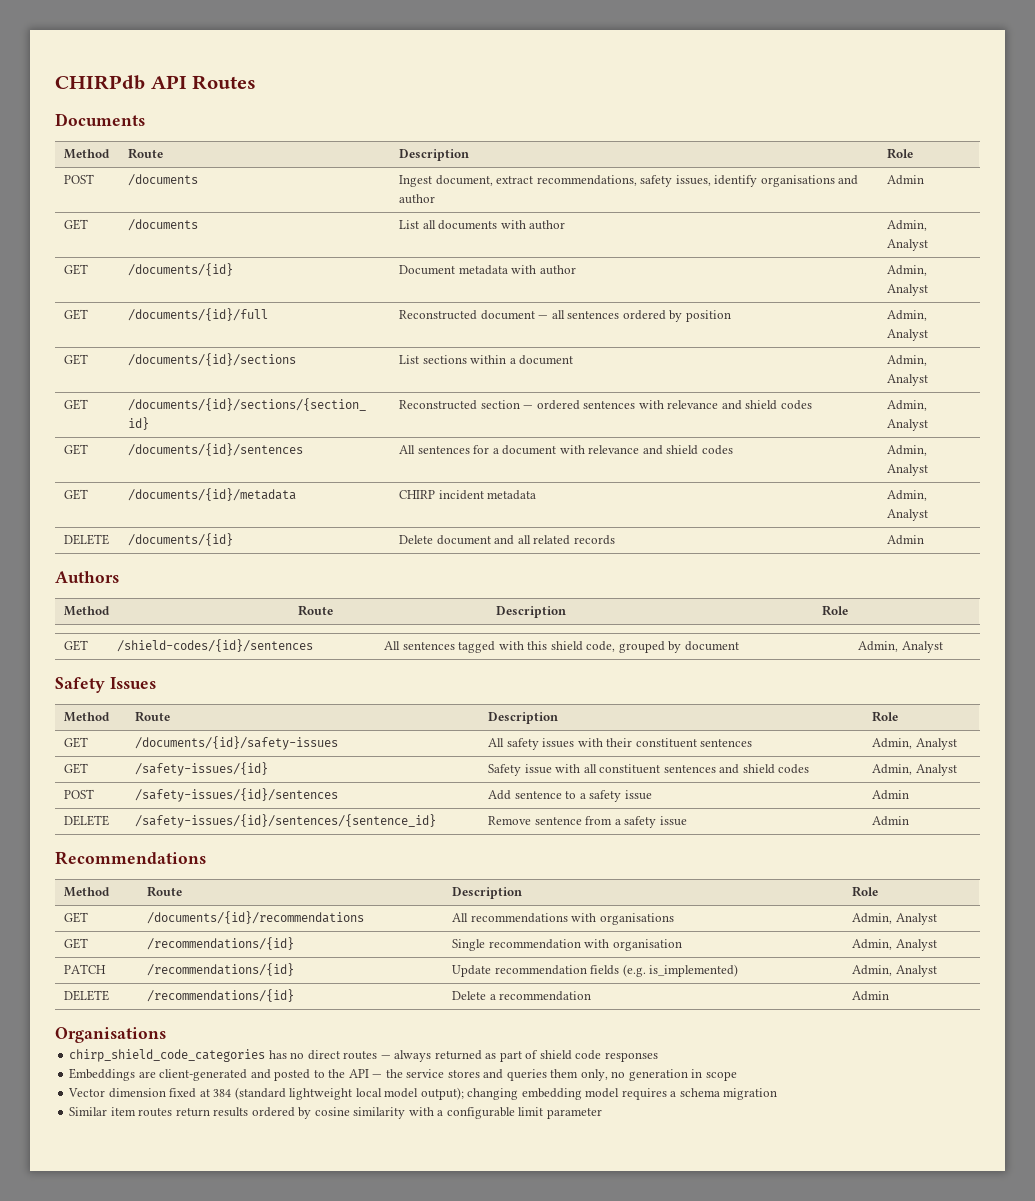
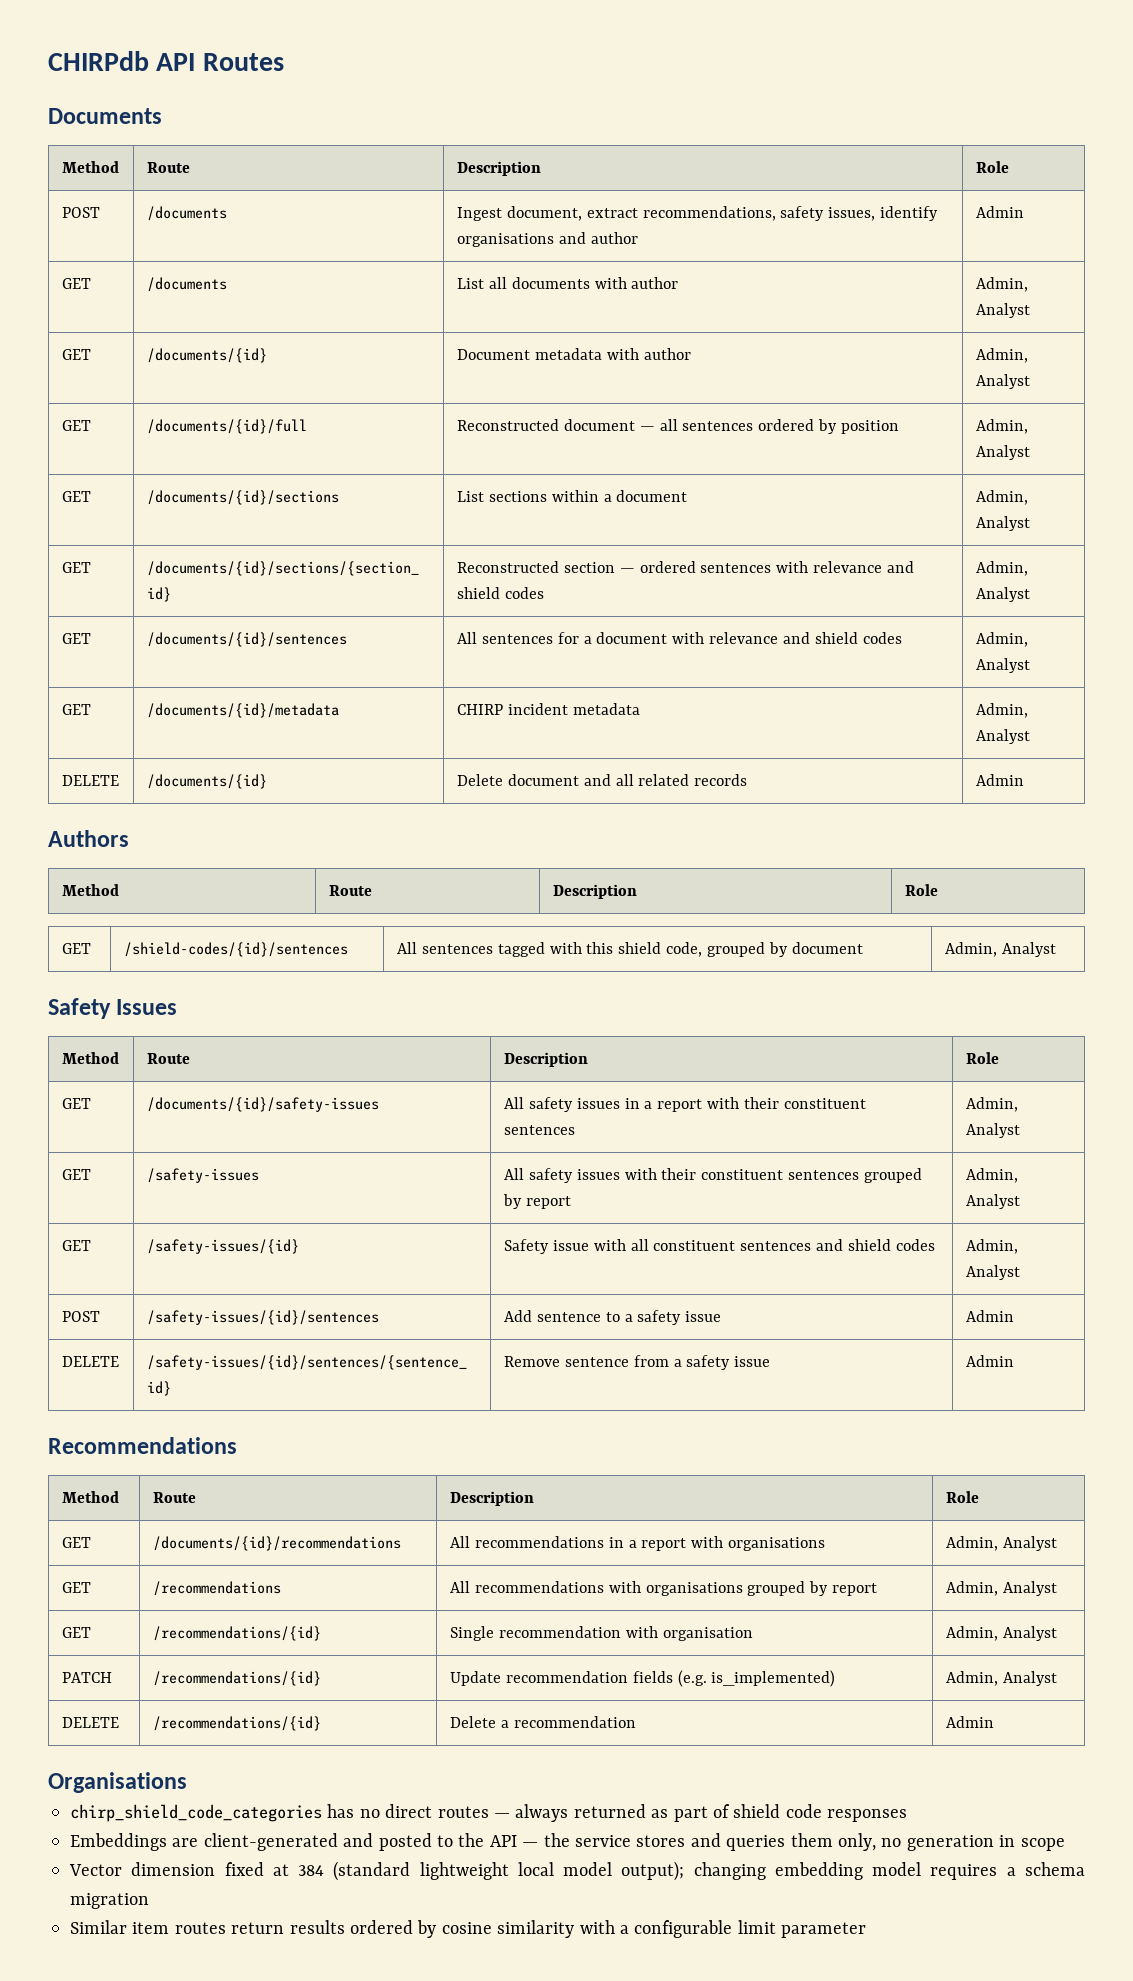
(575, 743) none -> [624,1098,703,1112] in a report
(957, 744) none -> [61,1169,91,1180] [146,1168,259,1183] [503,1168,923,1183] [502,1194,571,1209] [965,1168,1018,1183] [965,1194,1020,1209] // GET | /safety-issues | All safety issues with their constituent sentences grouped by report | Admin, Analyst
(568, 918) none -> [608,1537,687,1551] in a report
(937, 919) none -> [61,1582,91,1593] [152,1581,281,1596] [449,1581,878,1596] [945,1581,1057,1596] // GET | /recommendations | All recommendations with organisations grouped by report | Admin, Analyst

